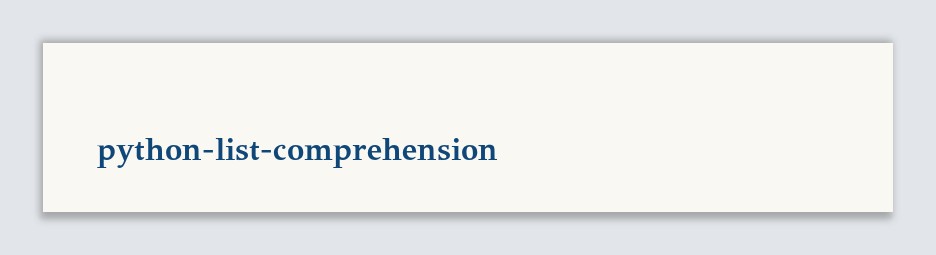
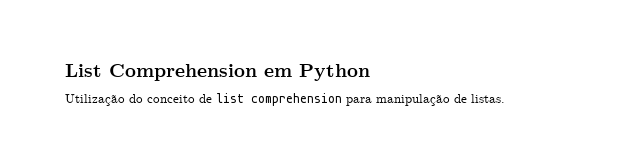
[97,138,498,168] python-list-comprehension -> [65,64,370,81] [65,93,505,106] List Comprehension em Python // Utilização do conceito de list comprehension para manipulação de listas.

